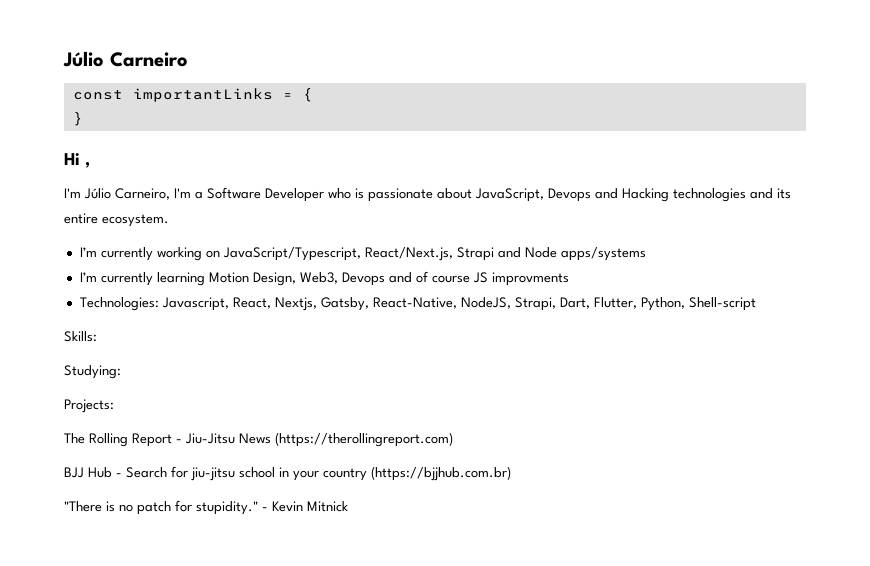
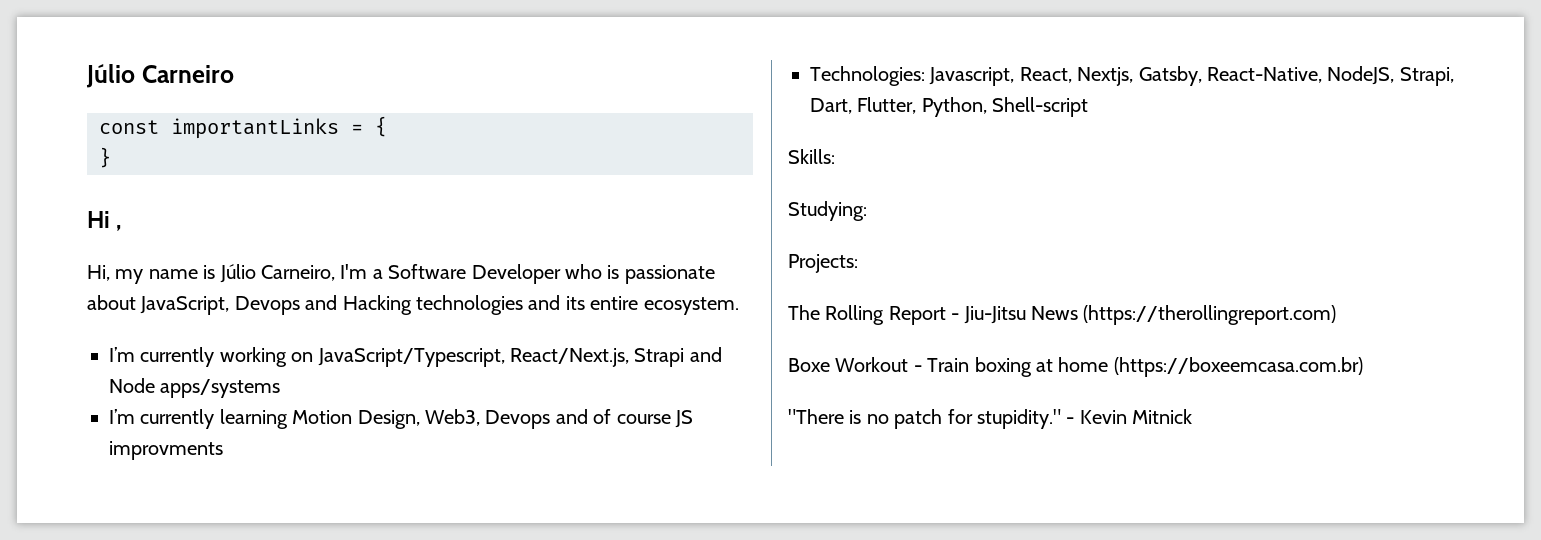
[64,188,81,198] I'm -> [87,265,216,284] Hi, my name is
[64,466,511,481] BJJ Hub - Search for jiu-jitsu school in your country (https://bjjhub.com.br) -> [788,357,1363,377] Boxe Workout - Train boxing at home (https://boxeemcasa.com.br)

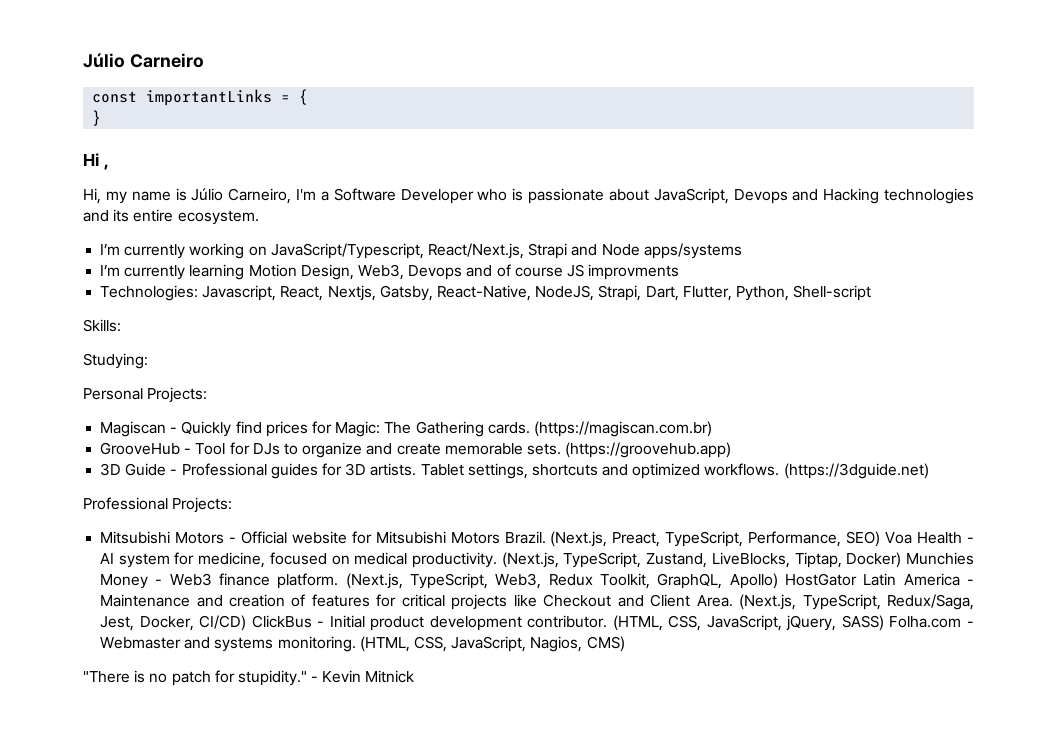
[788,254,858,273] [788,305,1337,325] [788,357,1363,377] Projects: // The Rolling Report - Jiu-Jitsu News (https://therollingreport.com) // Boxe Workout - Train boxing at home (https://boxeemcasa.com.br) -> [83,387,208,403] [100,421,712,437] [100,442,732,458] [100,463,929,479] [83,497,233,513] [100,531,975,547] [100,552,975,568] [100,573,975,589] [100,594,974,610] [100,615,974,631] [100,636,625,652] Personal Projects: // Magiscan - Quickly find prices for Magic: The Gathering cards. (https://magiscan.com.br) // GrooveHub - Tool for DJs to organize and create memorable sets. (https://groovehub.app) // 3D Guide - Professional guides for 3D artists. Tablet settings, shortcuts and optimized workflows. (https://3dguide.net) // Professional Projects: // Mitsubishi Motors - Official website for Mitsubishi Motors Brazil. (Next.js, Preact, TypeScript, Performance, SEO) Voa Health - AI system for medicine, focused on medical productivity. (Next.js, TypeScript, Zustand, LiveBlocks, Tiptap, Docker) Munchies Money - Web3 finance platform. (Next.js, TypeScript, Web3, Redux Toolkit, GraphQL, Apollo) HostGator Latin America - Maintenance and creation of features for critical projects like Checkout and Client Area. (Next.js, TypeScript, Redux/Saga, Jest, Docker, CI/CD) ClickBus - Initial product development contributor. (HTML, CSS, JavaScript, jQuery, SASS) Folha.com - Webmaster and systems monitoring. (HTML, CSS, JavaScript, Nagios, CMS)

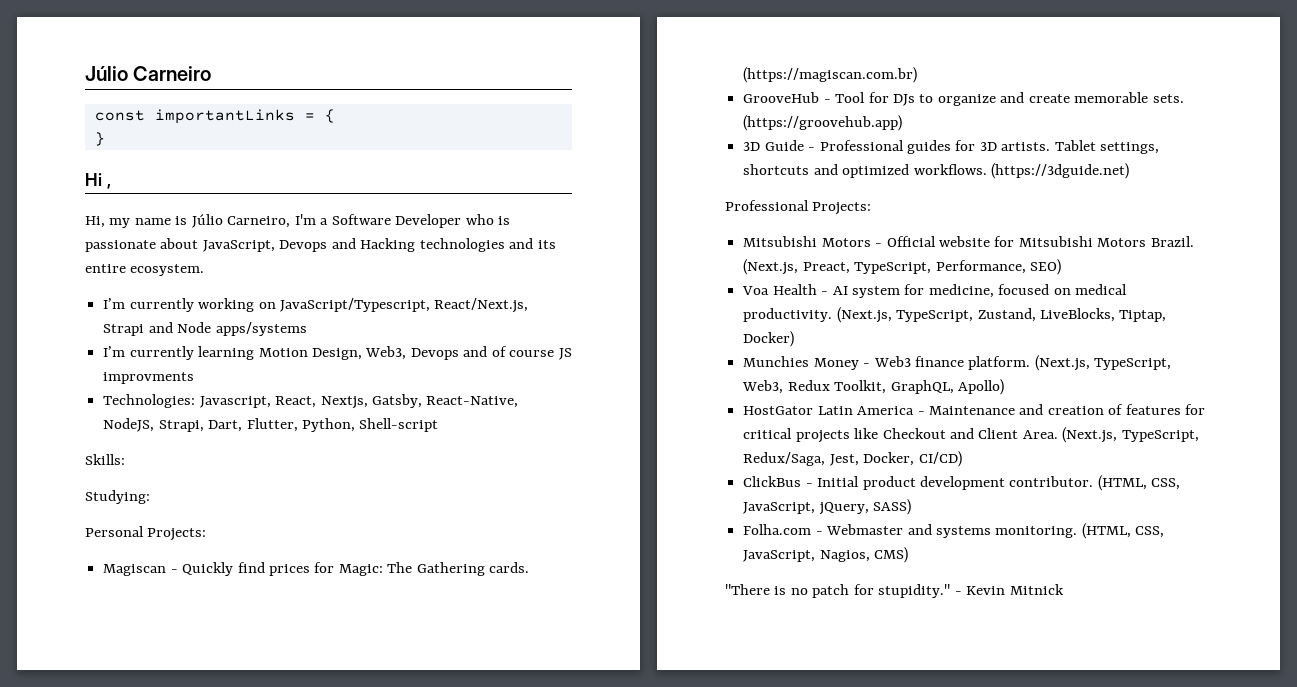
(881, 539) none -> (1061, 267) //
(902, 560) none -> (795, 339) //
(778, 581) none -> (1004, 387) //
(247, 623) none -> (962, 459) //
(884, 623) none -> (912, 507) //

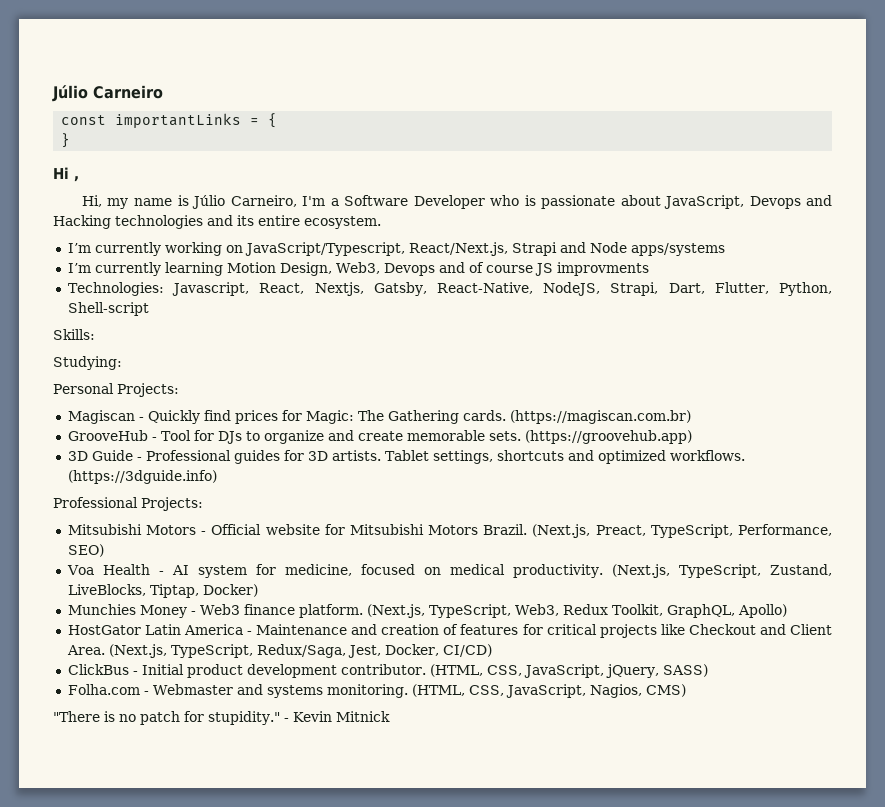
[990,163,1129,179] (https://3dguide.net) -> [67,470,217,484] (https://3dguide.info)

